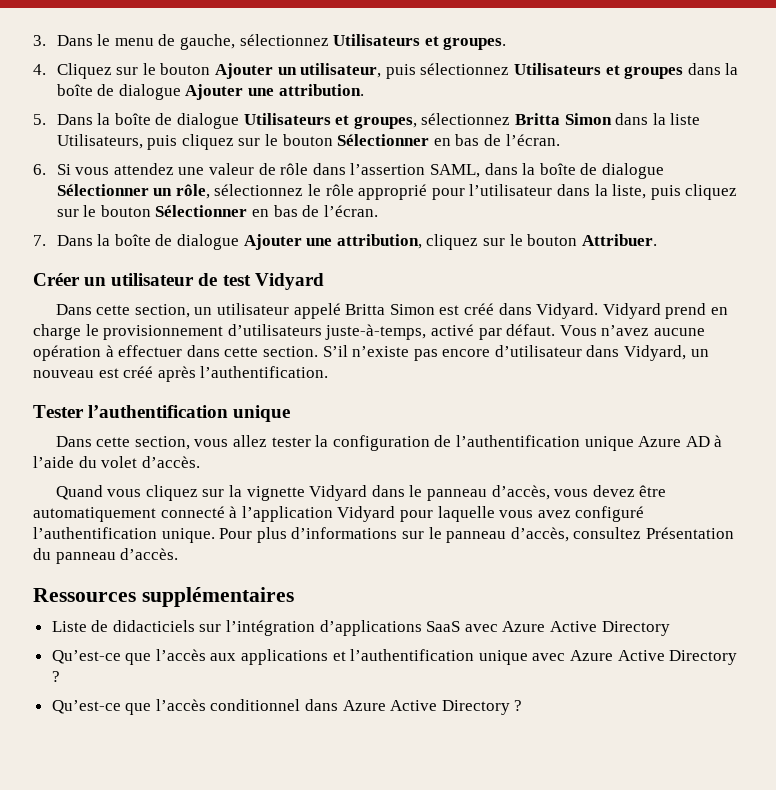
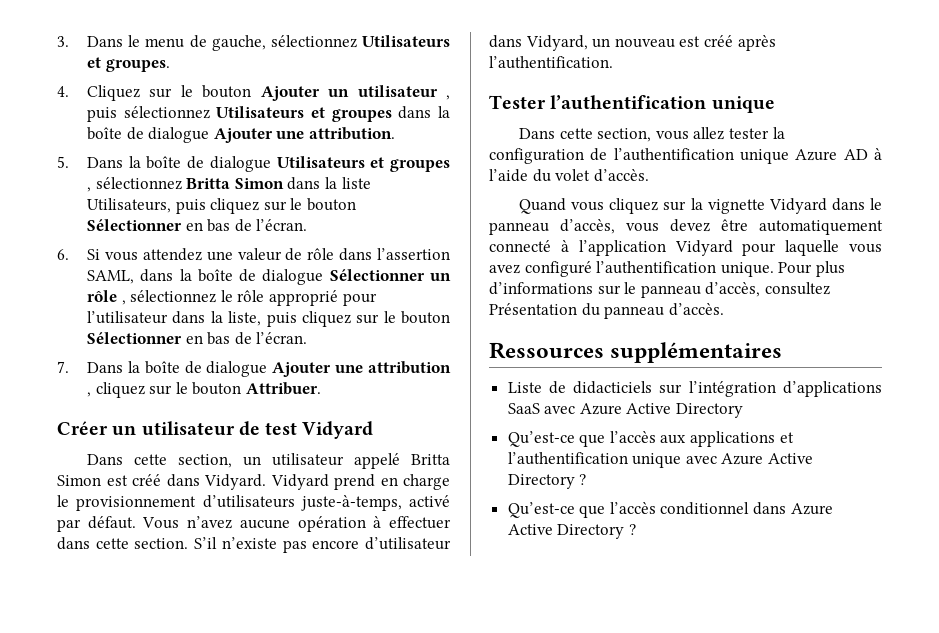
[300,63,382,78] utilisateur, -> [357,85,451,100] utilisateur ,
[353,116,417,129] groupes, -> [390,159,450,172] [86,187,91,192] groupes ,
[175,184,210,199] rôle, -> [86,290,126,305] rôle ,
[336,234,422,249] attribution, -> [368,361,451,374] [86,392,91,397] attribution ,

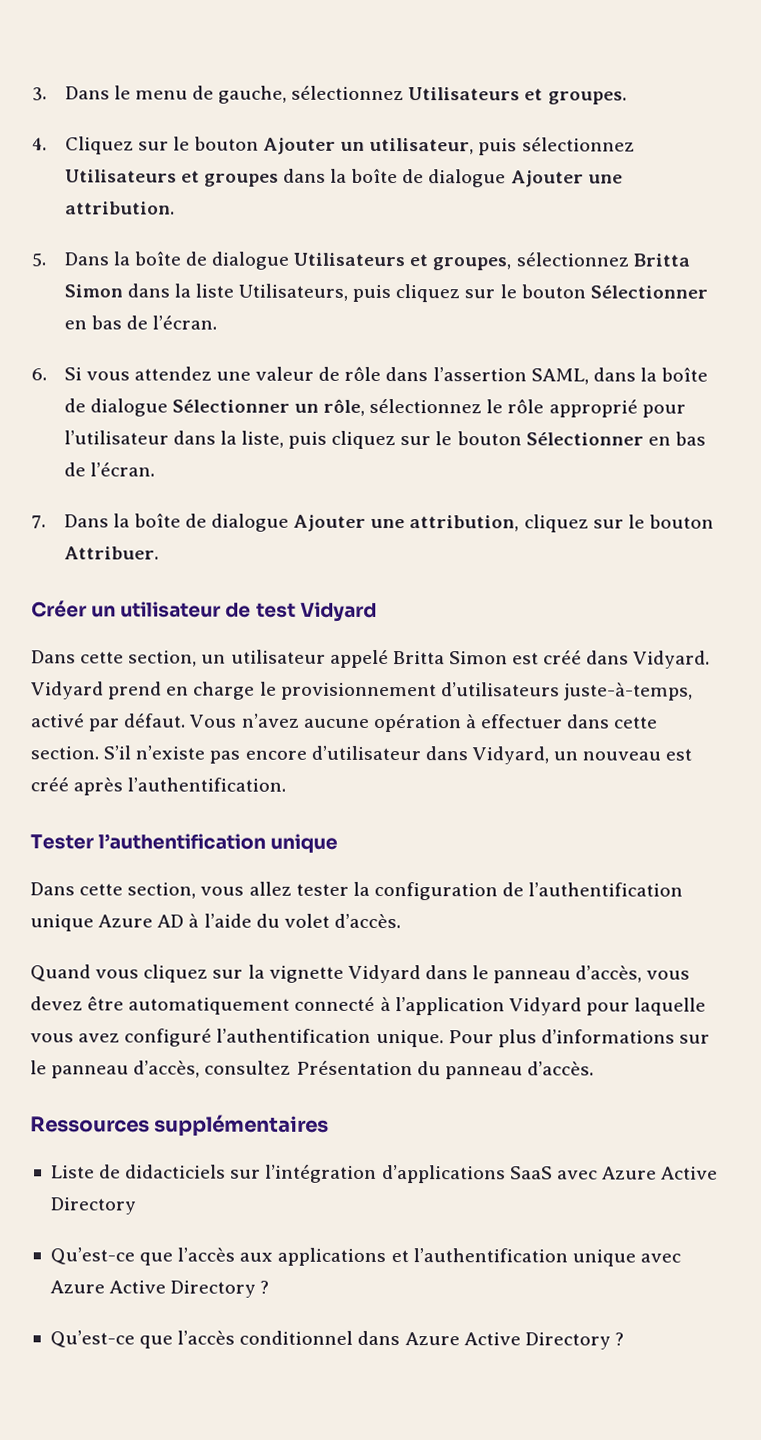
[357,85,451,100] utilisateur , -> [369,137,475,155] utilisateur,
[390,159,450,172] [86,187,91,192] groupes , -> [432,257,512,271] groupes,
[86,290,126,305] rôle , -> [323,398,366,416] rôle,
[368,361,451,374] [86,392,91,397] attribution , -> [409,515,520,532] attribution,

